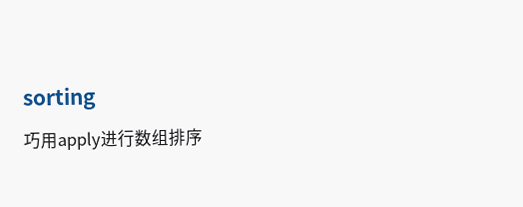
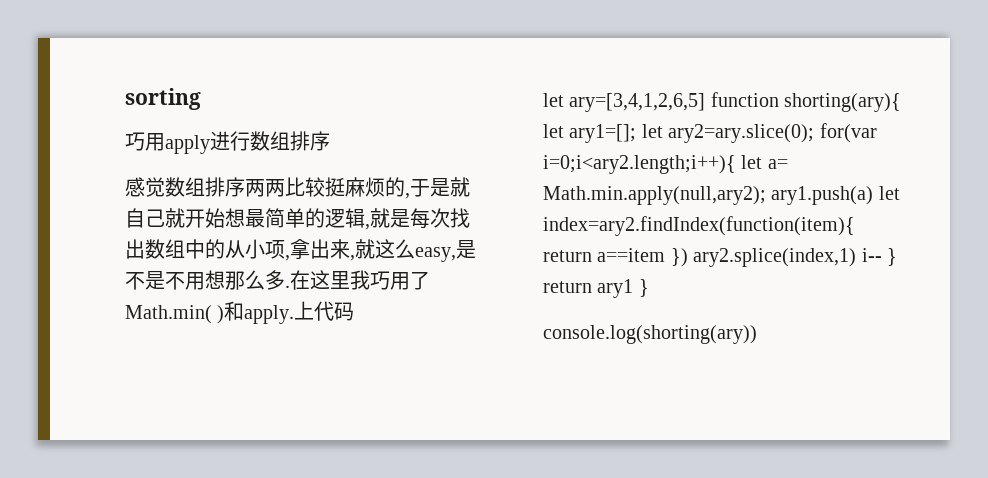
(203, 137) none -> [125,177,470,199] [125,208,470,230] [125,239,476,262] [125,270,430,290] [125,301,355,324] [543,92,902,112] [543,123,877,143] [543,155,788,174] [543,186,900,205] [543,216,855,236] [543,248,897,267] [543,279,649,298] [543,325,757,344] // 感觉数组排序两两比较挺麻烦的,于是就自己就开始想最简单的逻辑,就是每次找出数组中的从小项,拿出来,就这么easy,是不是不用想那么多.在这里我巧用了Math.min( )和apply.上代码 // let ary=[3,4,1,2,6,5] function shorting(ary){ let ary1=[]; let ary2=ary.slice(0); for(var i=0;i<ary2.length;i++){ let a= Math.min.apply(null,ary2); ary1.push(a) let index=ary2.findIndex(function(item){ return a==item }) ary2.splice(index,1) i-- } return ary1 } // console.log(shorting(ary))

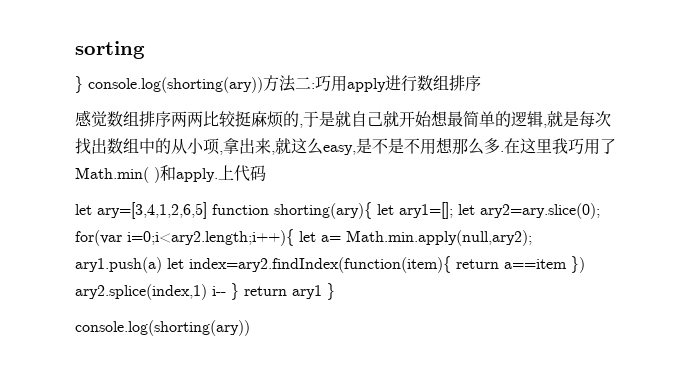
(201, 99) none -> [75,75,315,93] } console.log(shorting(ary))方法二:

